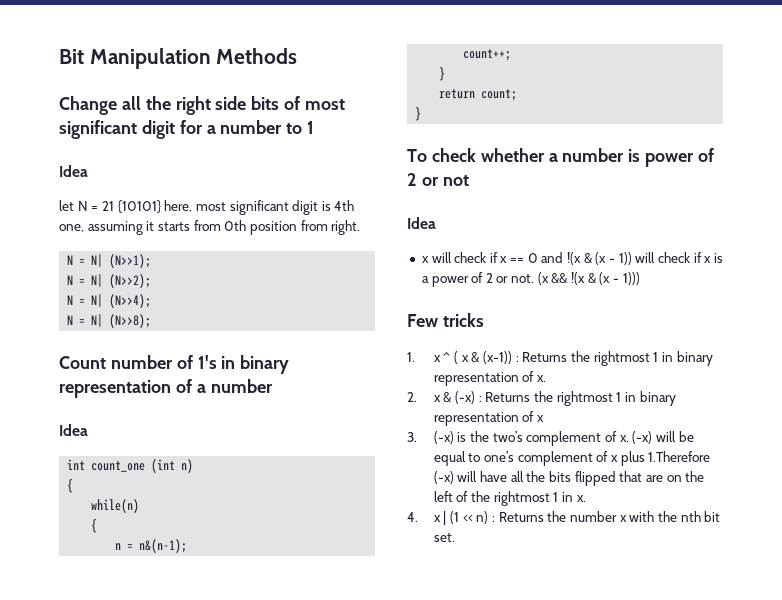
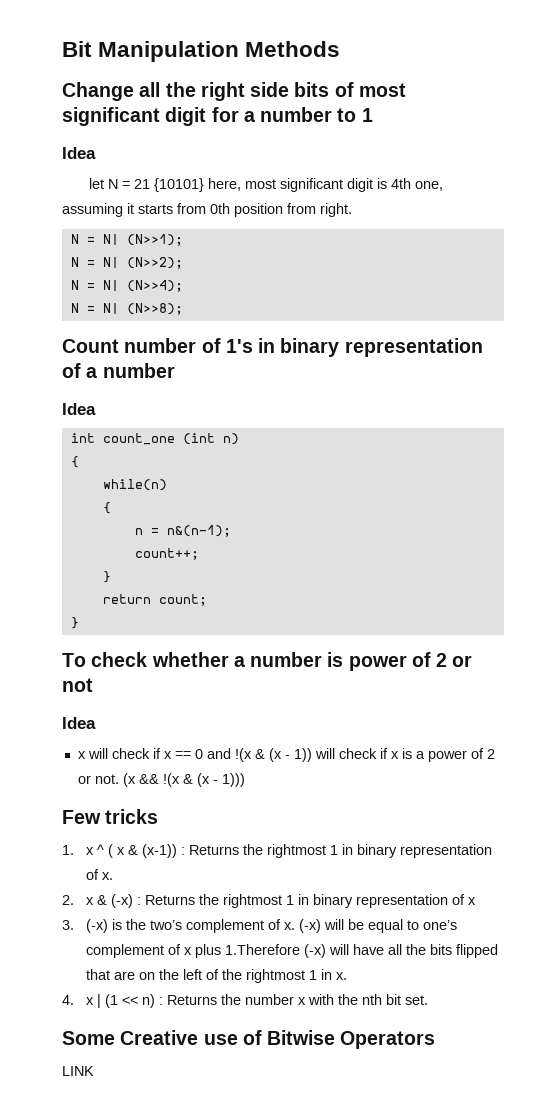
(455, 537) none -> [62,1030,436,1049] [62,1066,94,1076] // Some Creative use of Bitwise Operators // LINK

